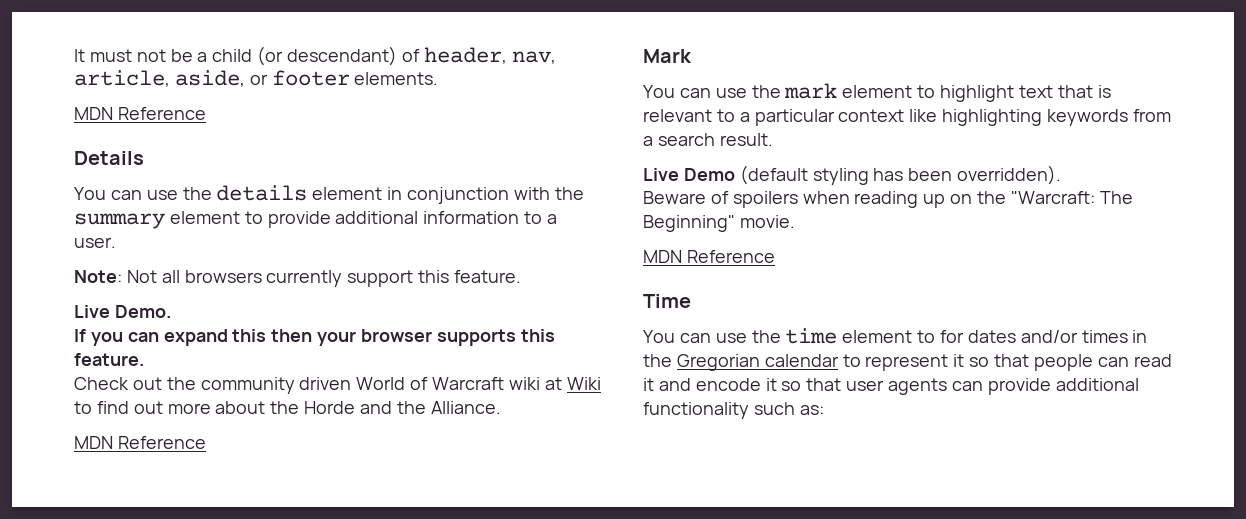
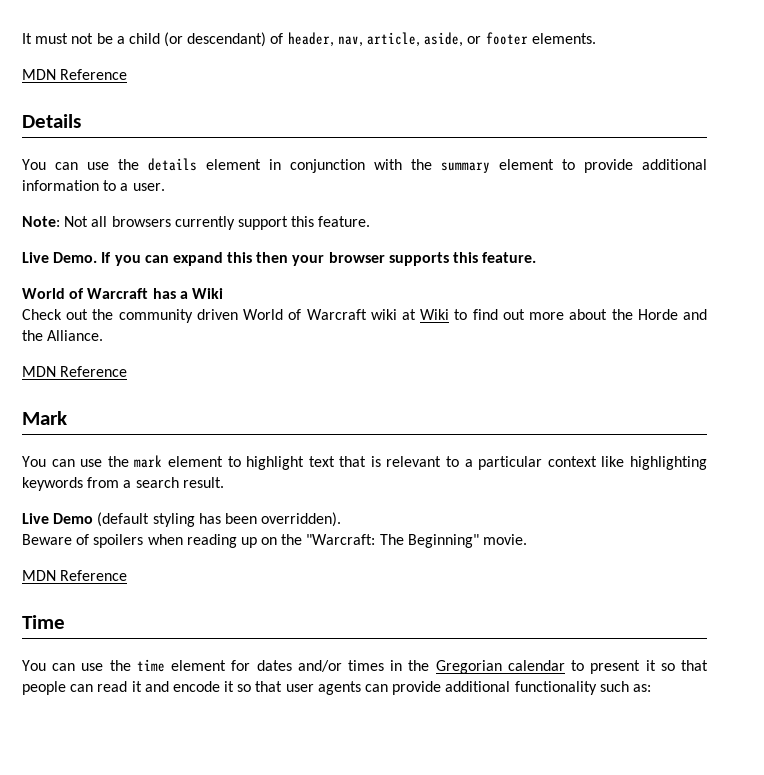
(171, 311) // -> (98, 257) none
(144, 359) none -> [22,288,223,299] // World of Warcraft has a Wiki
[917,330,936,343] to -> (227, 665) none
[865,354,949,371] represent -> [590,660,641,674] present

